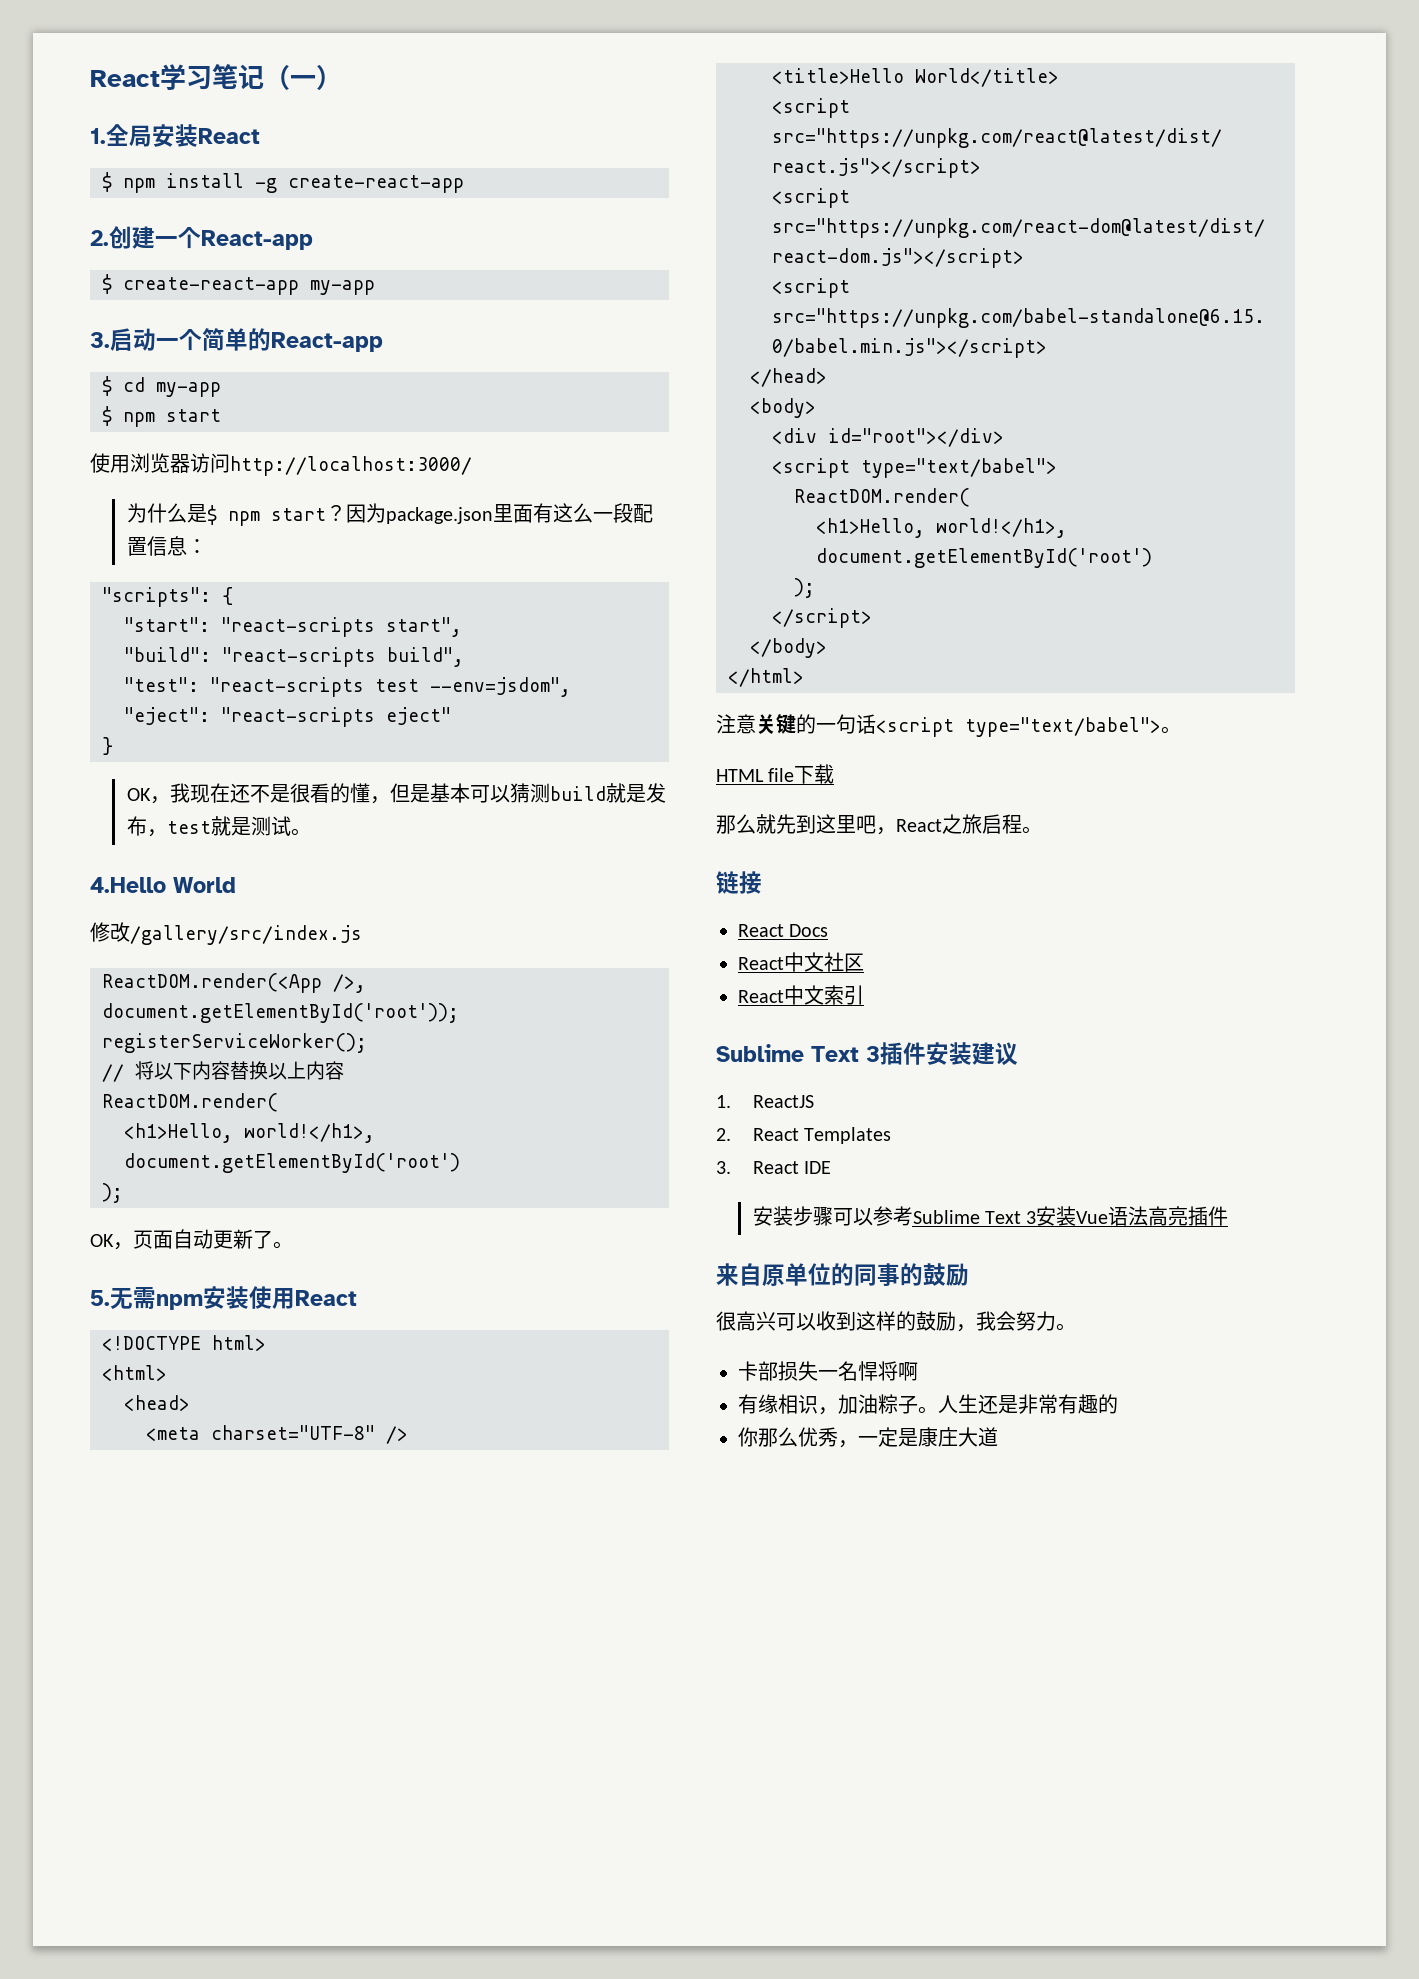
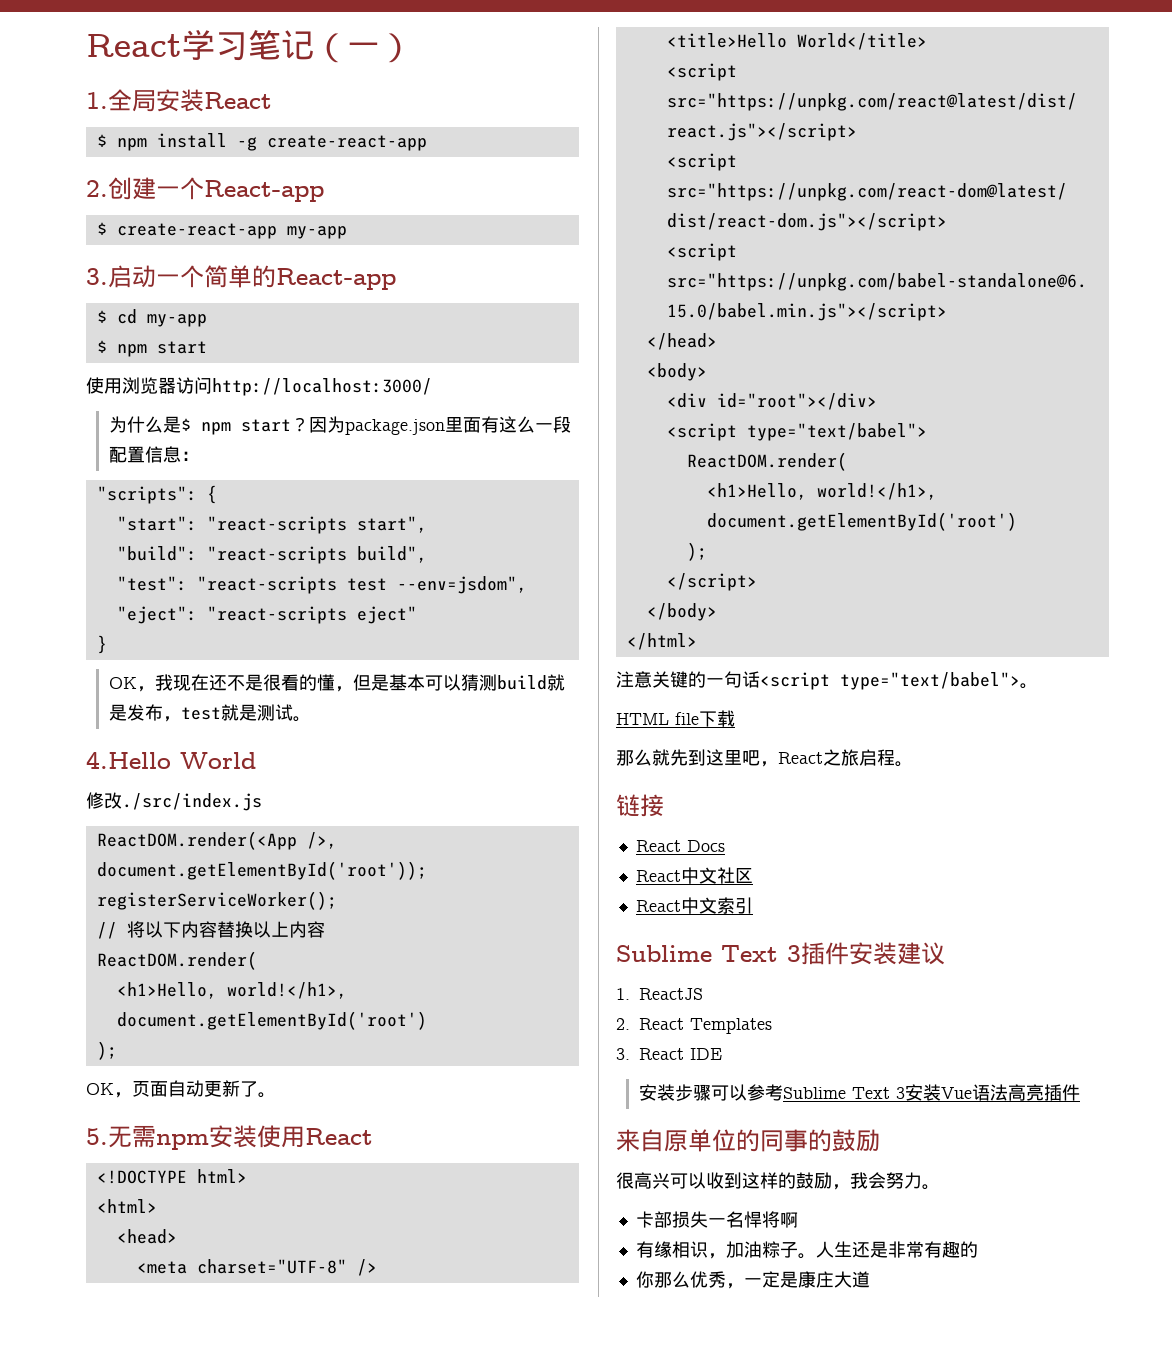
[130,925,362,945] /gallery/src/index.js -> [122,793,262,811] ./src/index.js

